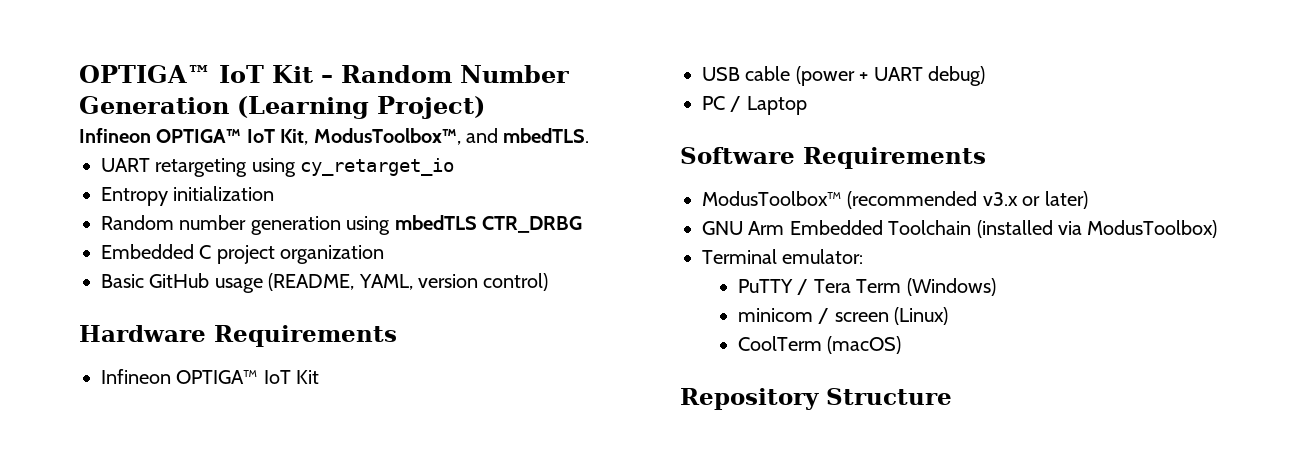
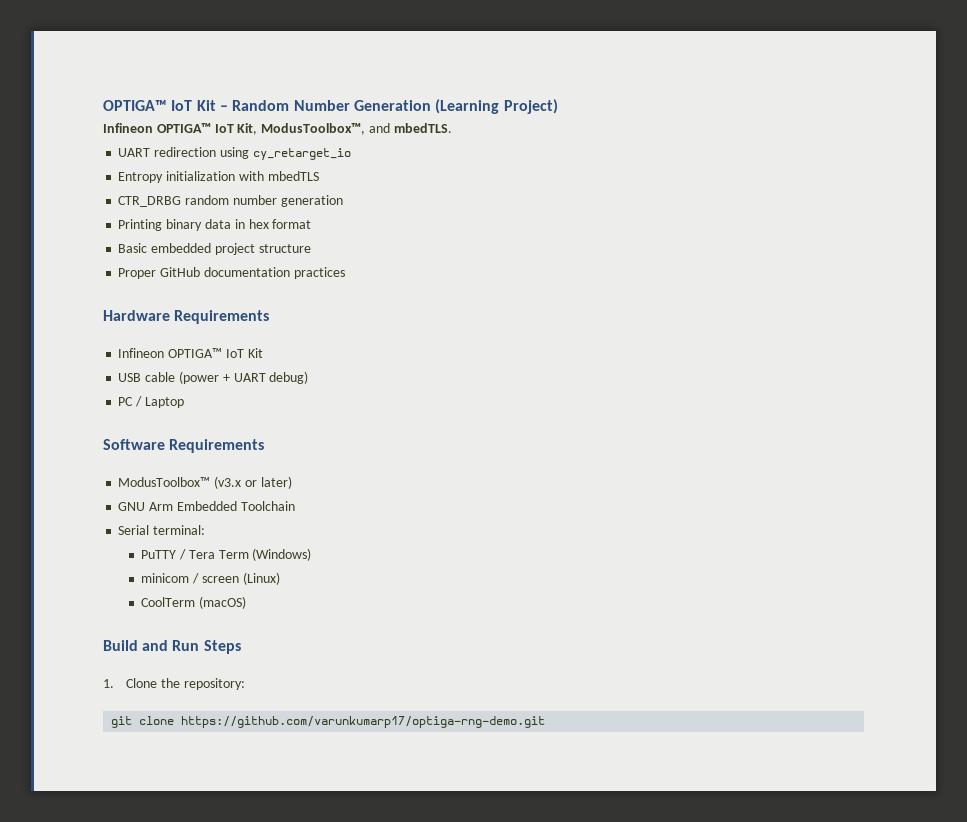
[155,158,248,177] retargeting -> [154,147,217,157] redirection
[101,215,582,235] [101,244,385,264] [101,273,549,293] // Random number generation using mbedTLS CTR_DRBG // Embedded C project organization // Basic GitHub usage (README, YAML, version control) -> [238,171,319,181] [118,195,343,207] [118,219,312,231] [118,243,311,255] [118,267,345,279] with mbedTLS // CTR_DRBG random number generation // Printing binary data in hex format // Basic embedded project structure // Proper GitHub documentation practices
[847,191,1018,209] (recommended v3.x -> [214,476,242,489] (v3.x
[976,220,1218,238] [702,249,864,264] (installed via ModusToolbox) // Terminal emulator: -> [118,525,206,535] // Serial terminal:
[680,388,952,410] Repository Structure -> [103,640,241,654] [103,678,245,690] [111,716,546,728] Build and Run Steps // 1. Clone the repository: // git clone https://github.com/varunkumarp17/optiga-rng-demo.git

